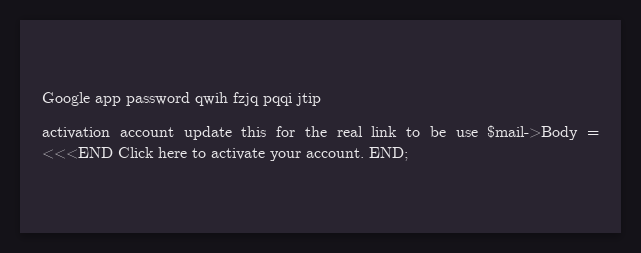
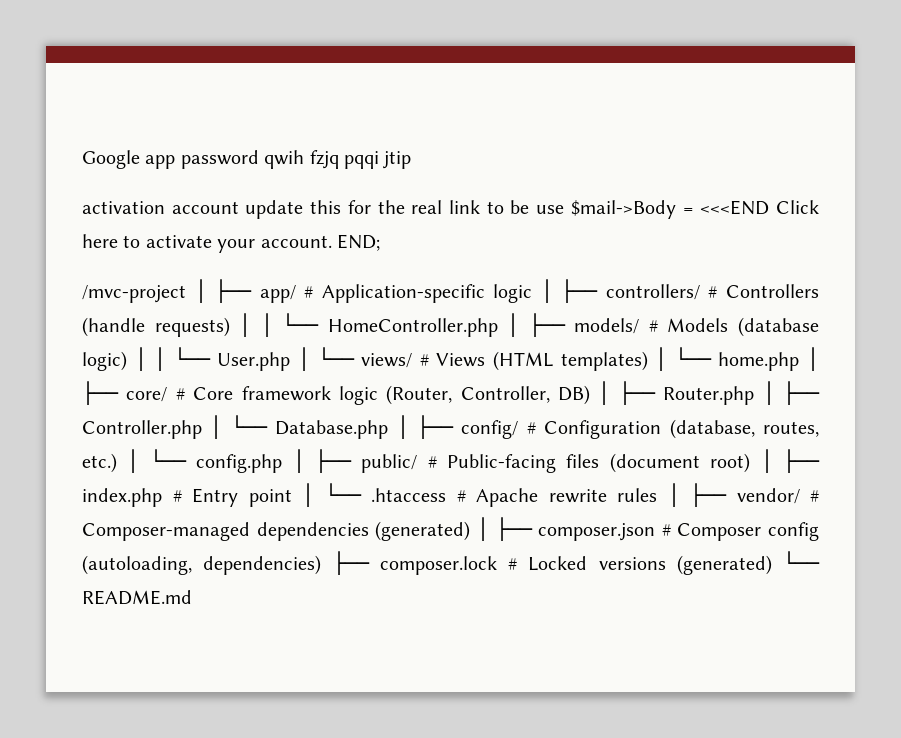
(408, 154) none -> [82,279,819,303] [82,313,819,337] [82,347,820,371] [82,381,820,405] [82,415,819,439] [82,449,820,473] [82,483,819,507] [82,517,819,541] [82,551,820,575] [82,590,192,605] // /mvc-project │ ├── app/ # Application-specific logic │ ├── controllers/ # Controllers (handle requests) │ │ └── HomeController.php │ ├── models/ # Models (database logic) │ │ └── User.php │ └── views/ # Views (HTML templates) │ └── home.php │ ├── core/ # Core framework logic (Router, Controller, DB) │ ├── Router.php │ ├── Controller.php │ └── Database.php │ ├── config/ # Configuration (database, routes, etc.) │ └── config.php │ ├── public/ # Public-facing files (document root) │ ├── index.php # Entry point │ └── .htaccess # Apache rewrite rules │ ├── vendor/ # Composer-managed dependencies (generated) │ ├── composer.json # Composer config (autoloading, dependencies) ├── composer.lock # Locked versions (generated) └── README.md

